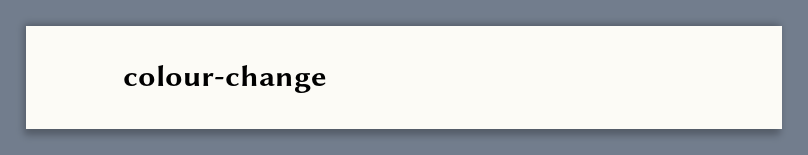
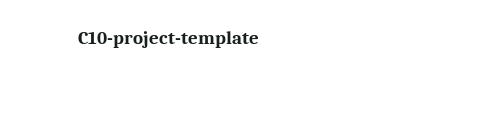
[123,65,327,93] colour-change -> [78,31,259,48] C10-project-template

